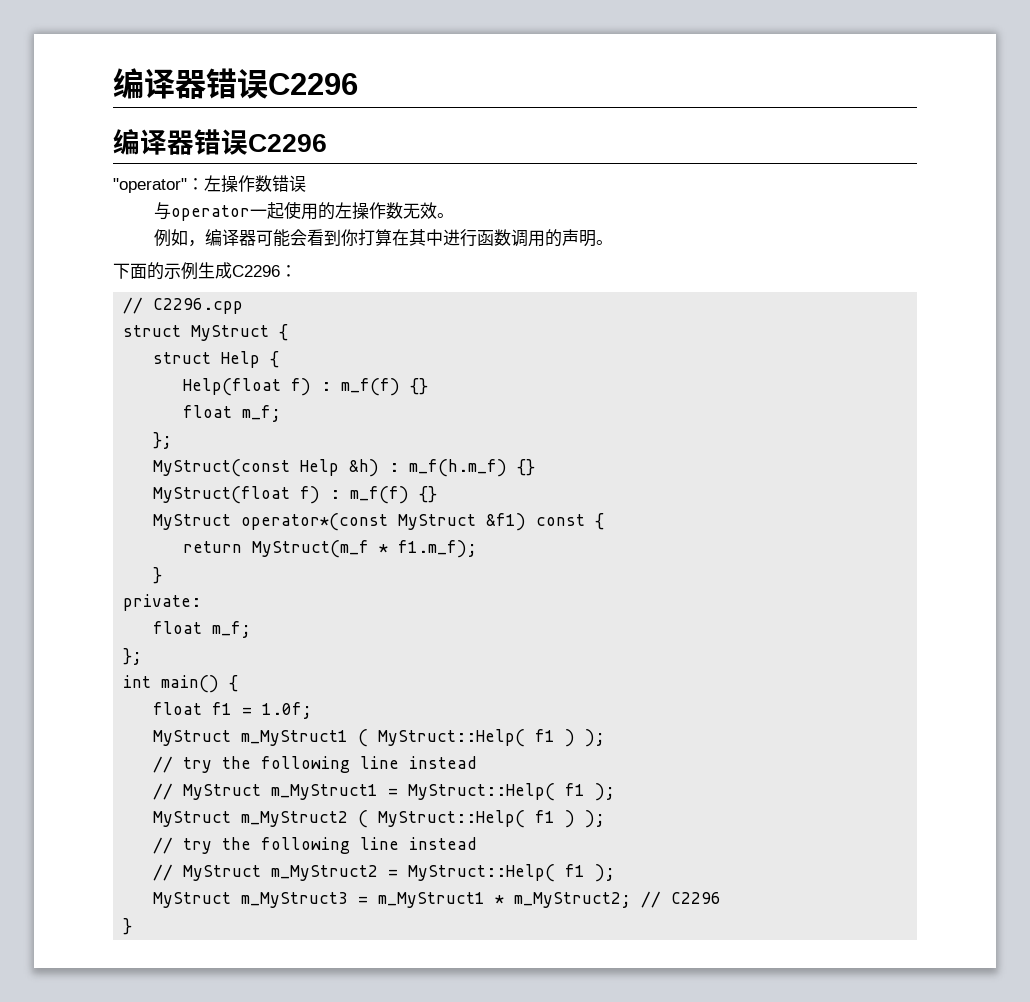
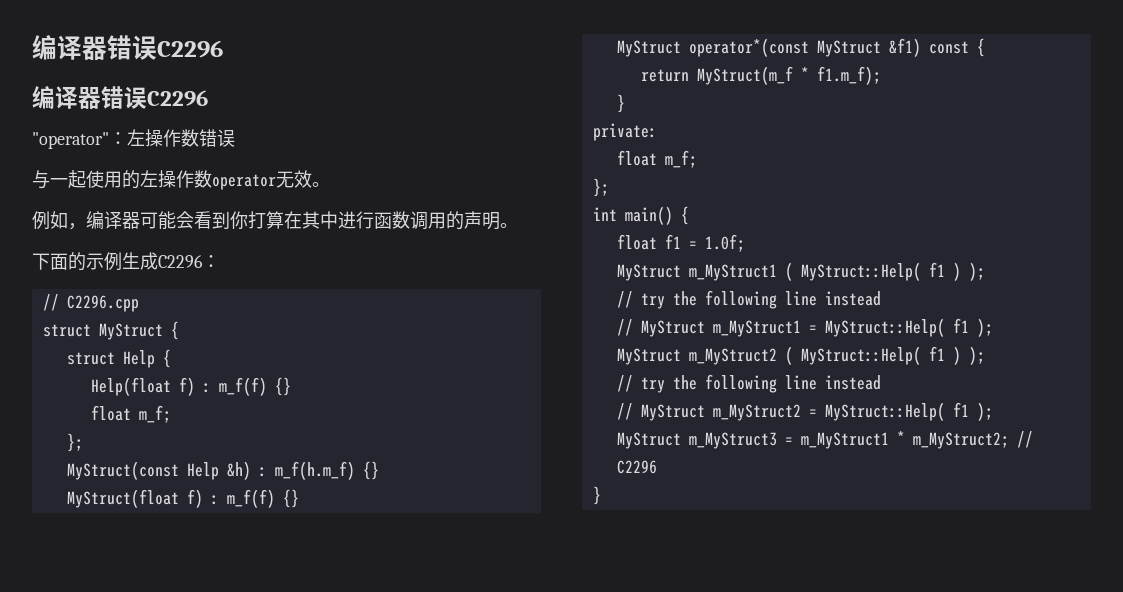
[171,205,251,221] operator -> (50, 179) none
(404, 210) none -> [212,174,276,190] operator

